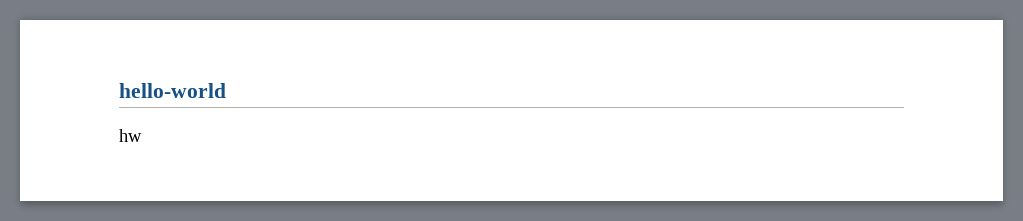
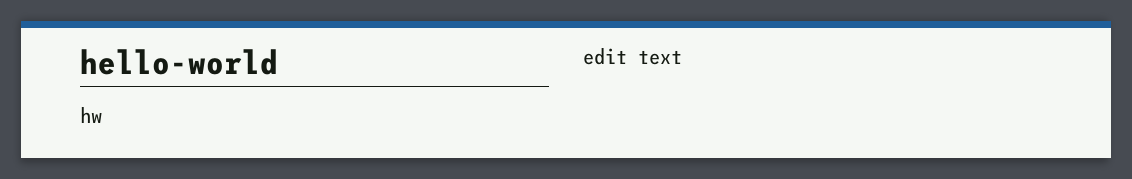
(142, 135) none -> [583,48,682,65] // edit text

